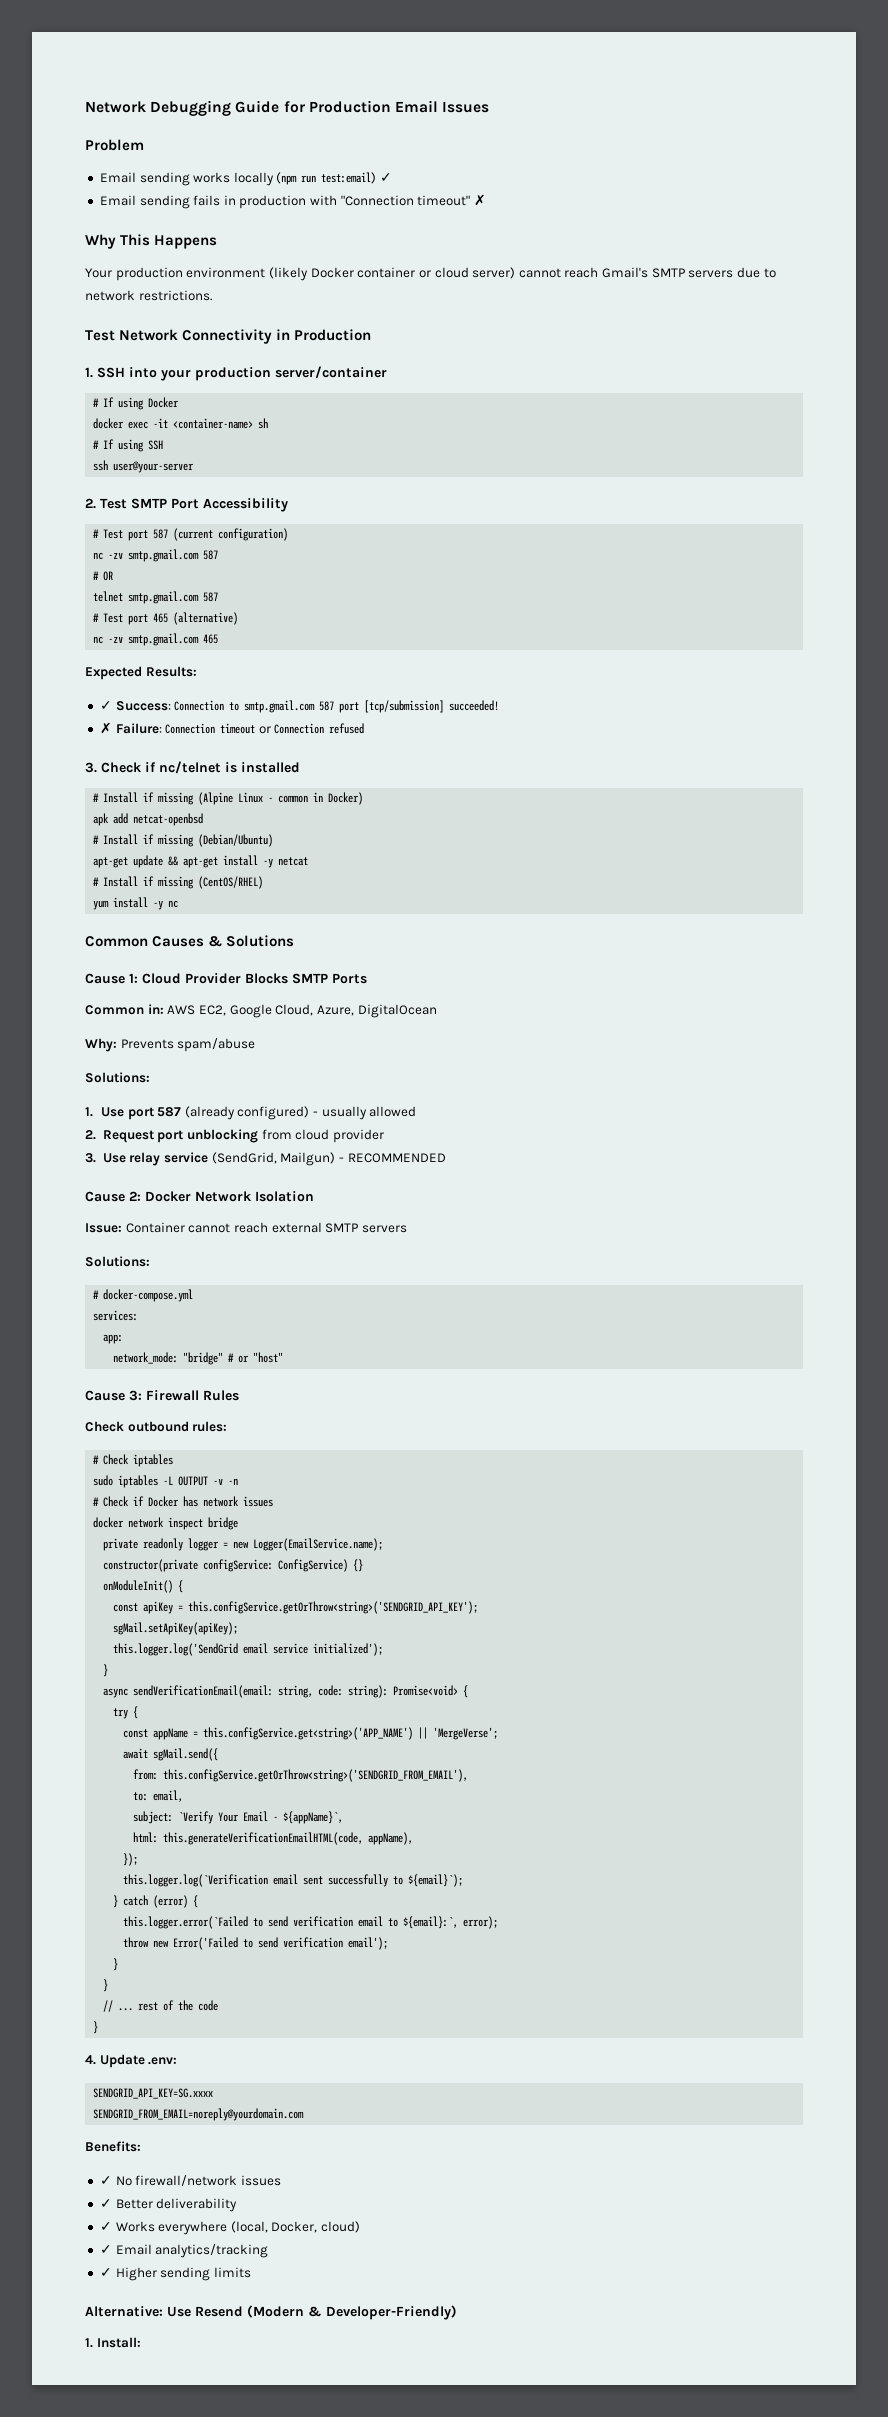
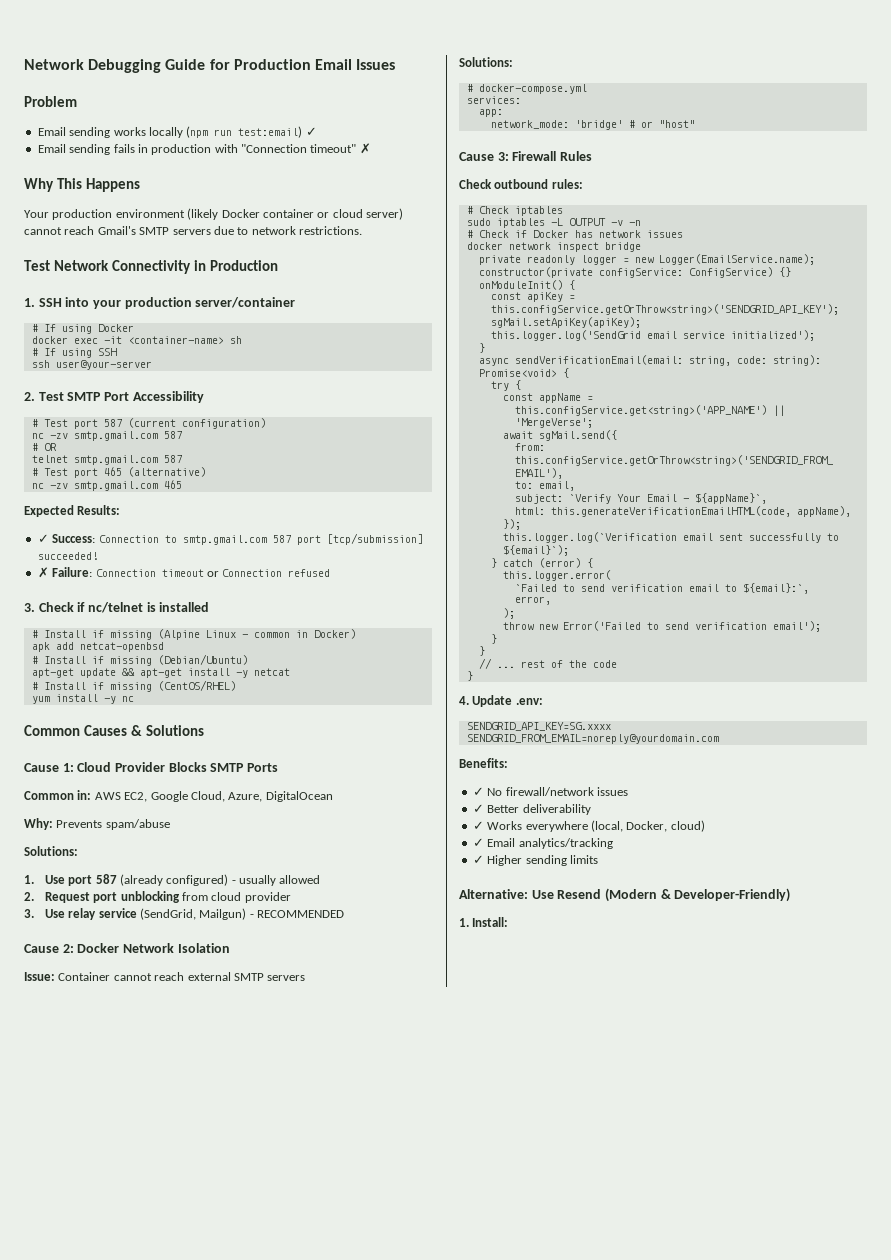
[183,1352,224,1365] "bridge" -> [574,120,623,130] 'bridge'
(199, 1734) none -> (593, 398) //
[123,1916,249,1929] this.logger.error(`Failed -> [502,570,611,581] [514,584,557,592] this.logger.error( // `Failed
[463,1916,499,1929] error); -> [514,596,551,605] [502,608,515,619] // error, // );

